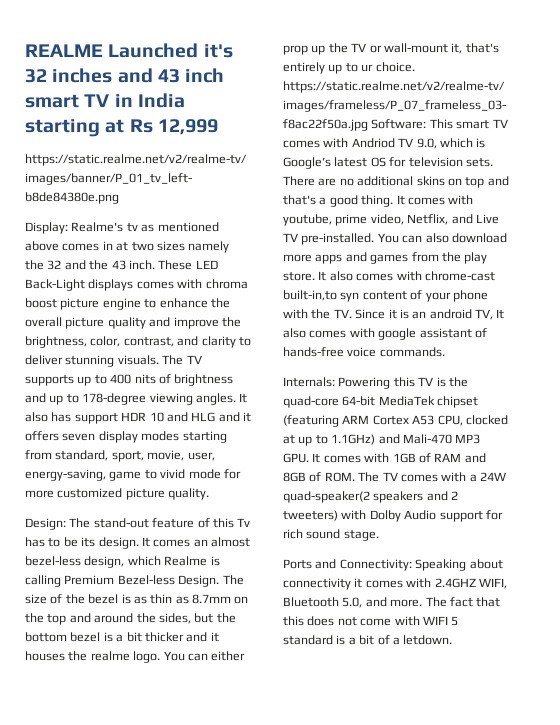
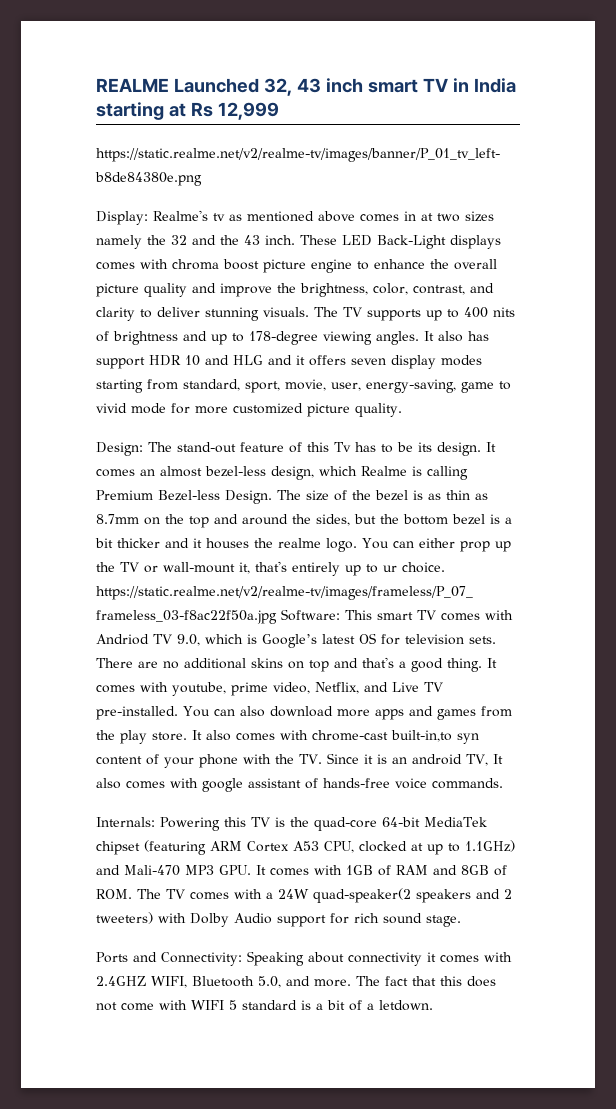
[203,44,233,58] [25,68,153,83] it's 32 inches and -> [263,78,292,96] 32,

